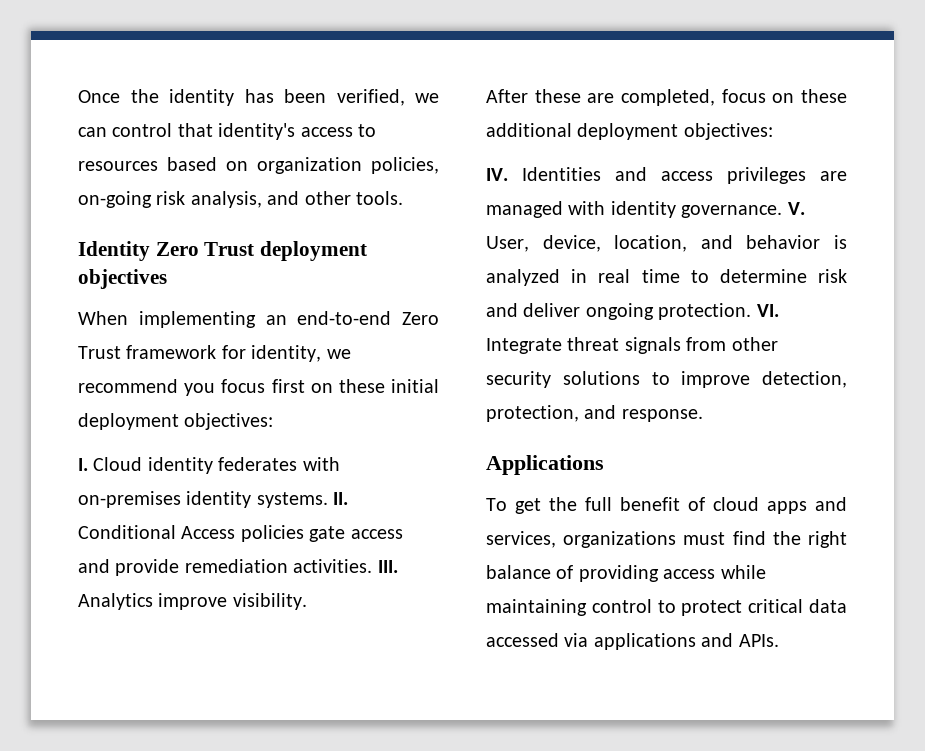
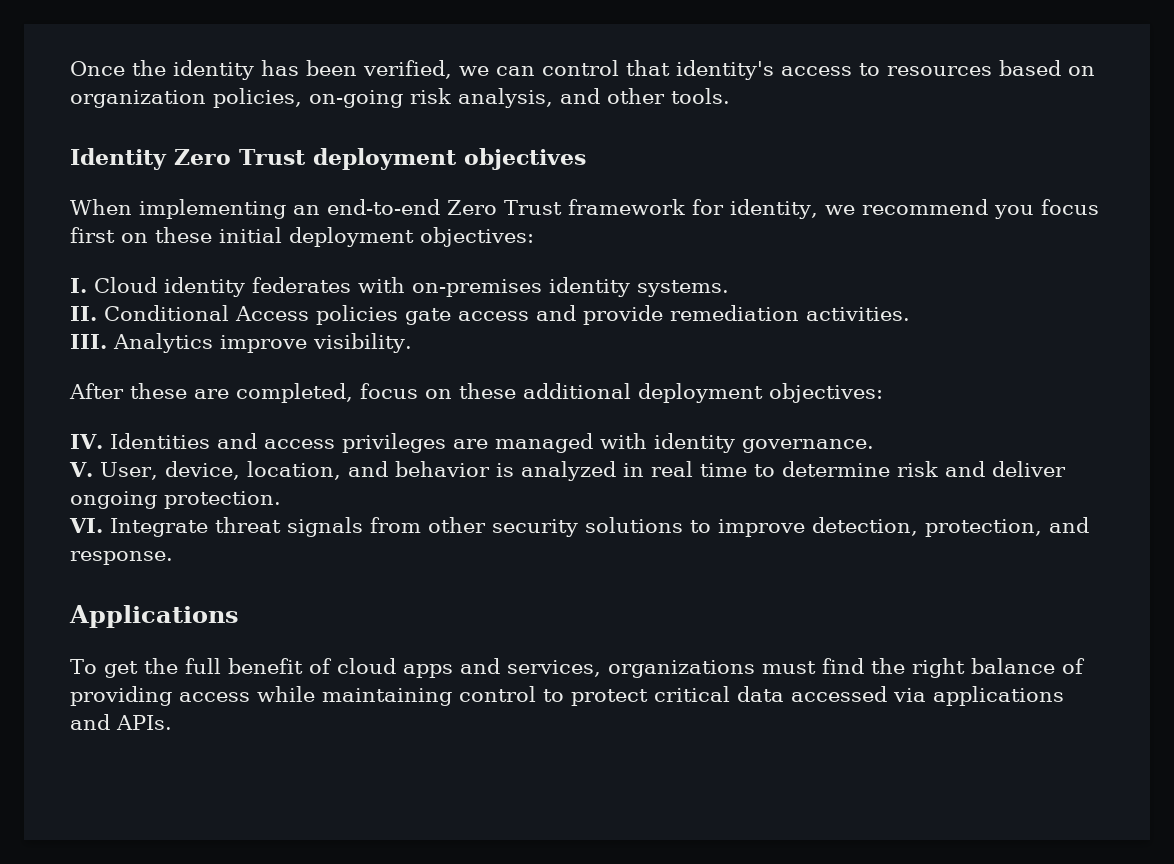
(328, 500) none -> (729, 288) //
(373, 566) none -> (910, 314) //
(783, 211) none -> (874, 446) //
(752, 311) none -> (281, 500) //

